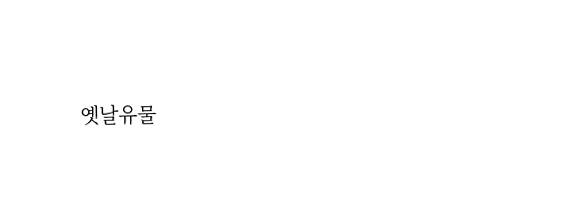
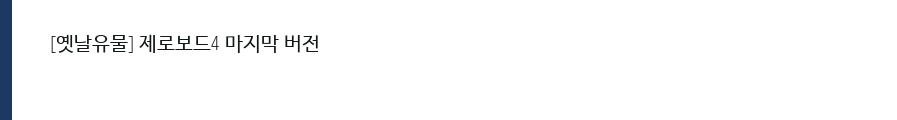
[79,104,157,127] 옛날유물 -> [50,34,320,53] [옛날유물] 제로보드4 마지막 버전

